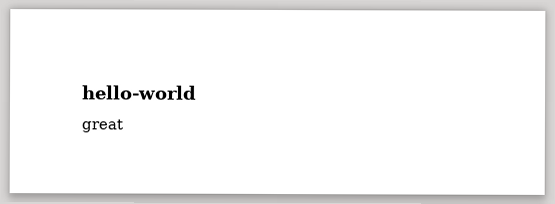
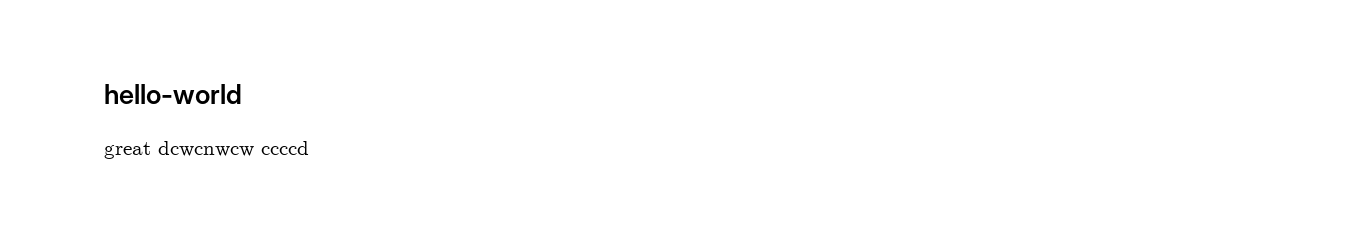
(123, 126) none -> [158,141,309,157] dcwcnwcw ccccd

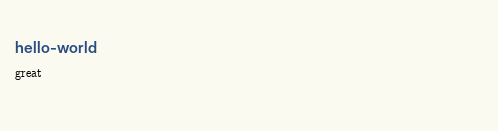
[158,141,309,157] dcwcnwcw ccccd -> (42, 74) none

